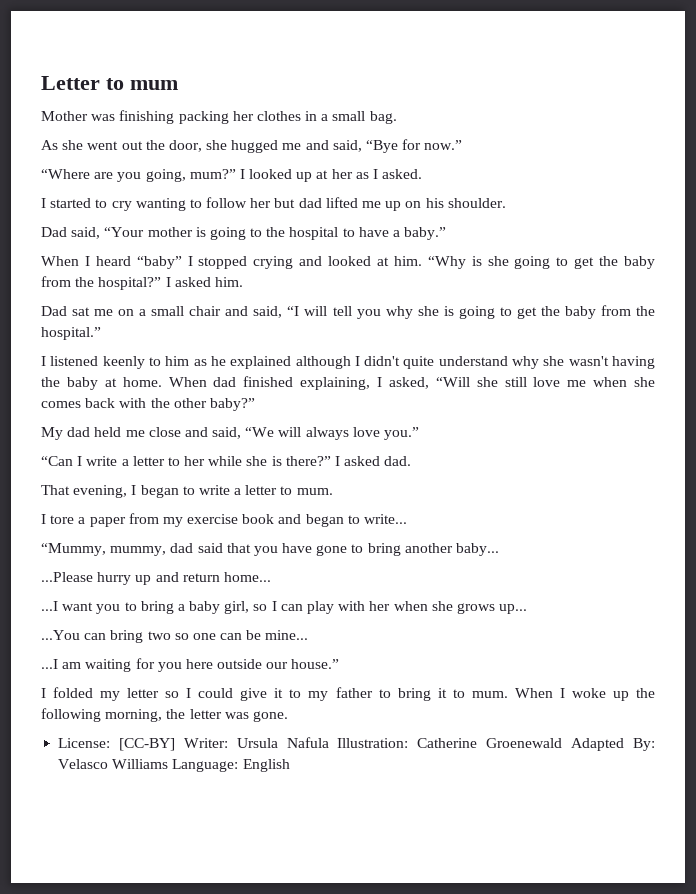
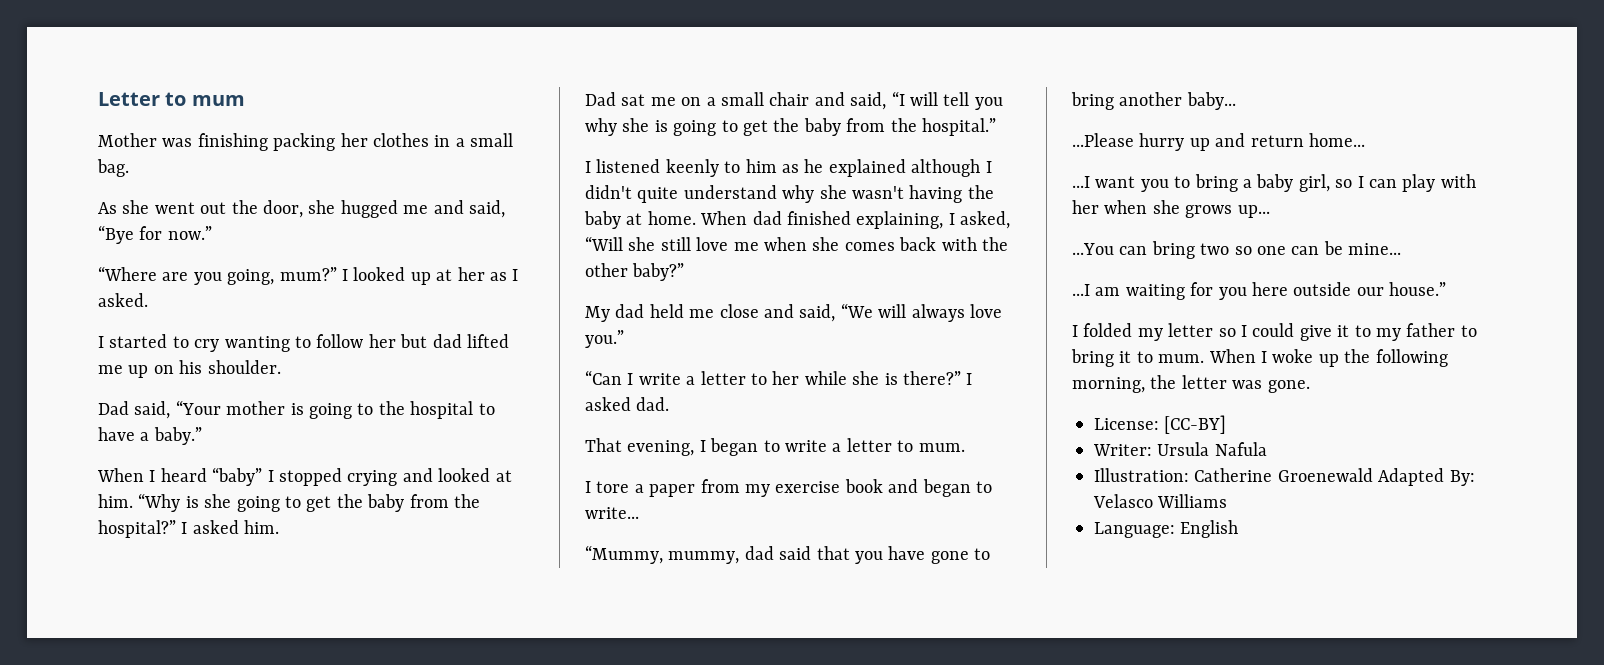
(175, 744) none -> (1227, 424) //
(329, 742) none -> (1267, 449) //
(169, 764) none -> (1228, 501) //

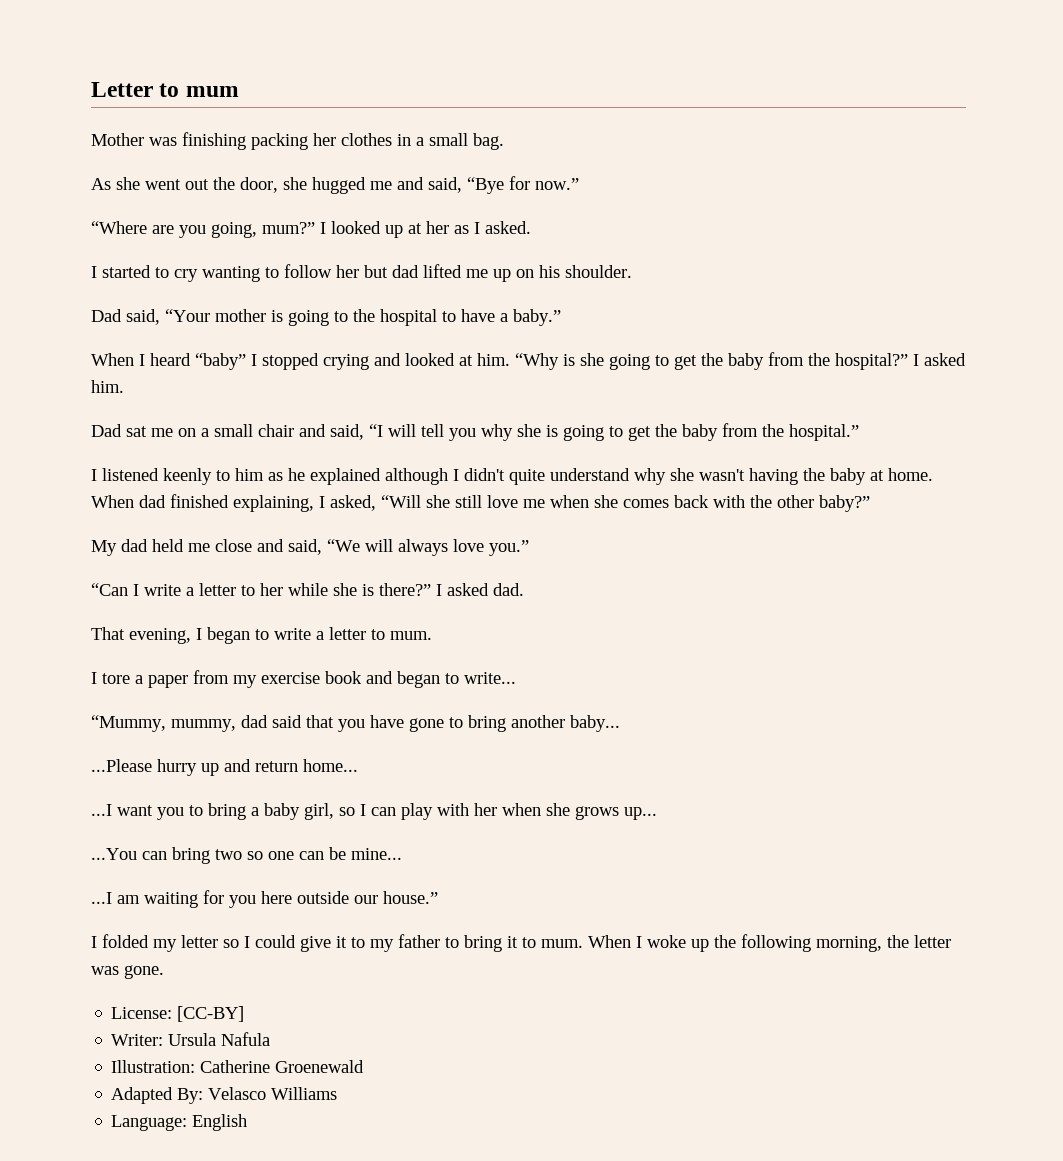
(1373, 475) none -> (365, 1066) //

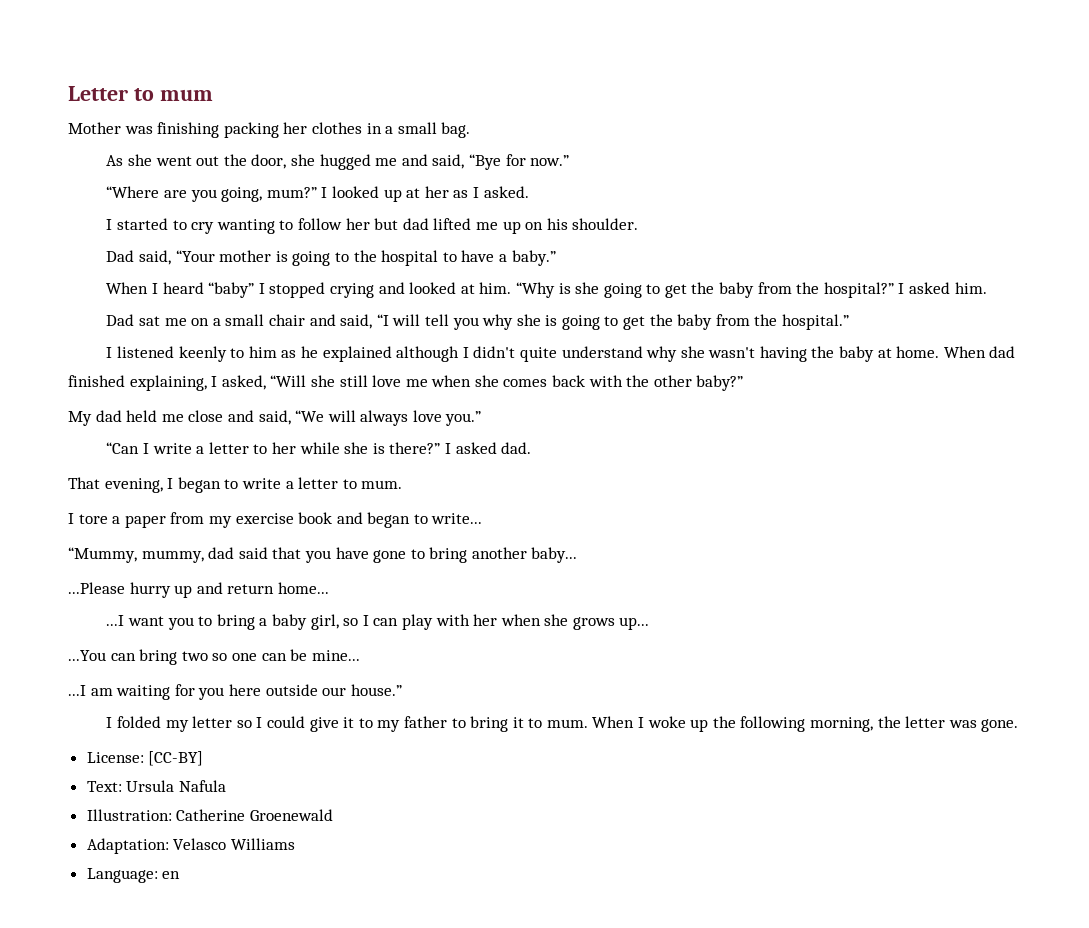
[111,1034,164,1046] Writer: -> [86,781,122,792] Text:
[111,1087,204,1104] Adapted By: -> [86,838,169,854] Adaptation:
[192,1114,248,1131] English -> [162,871,181,879] en

